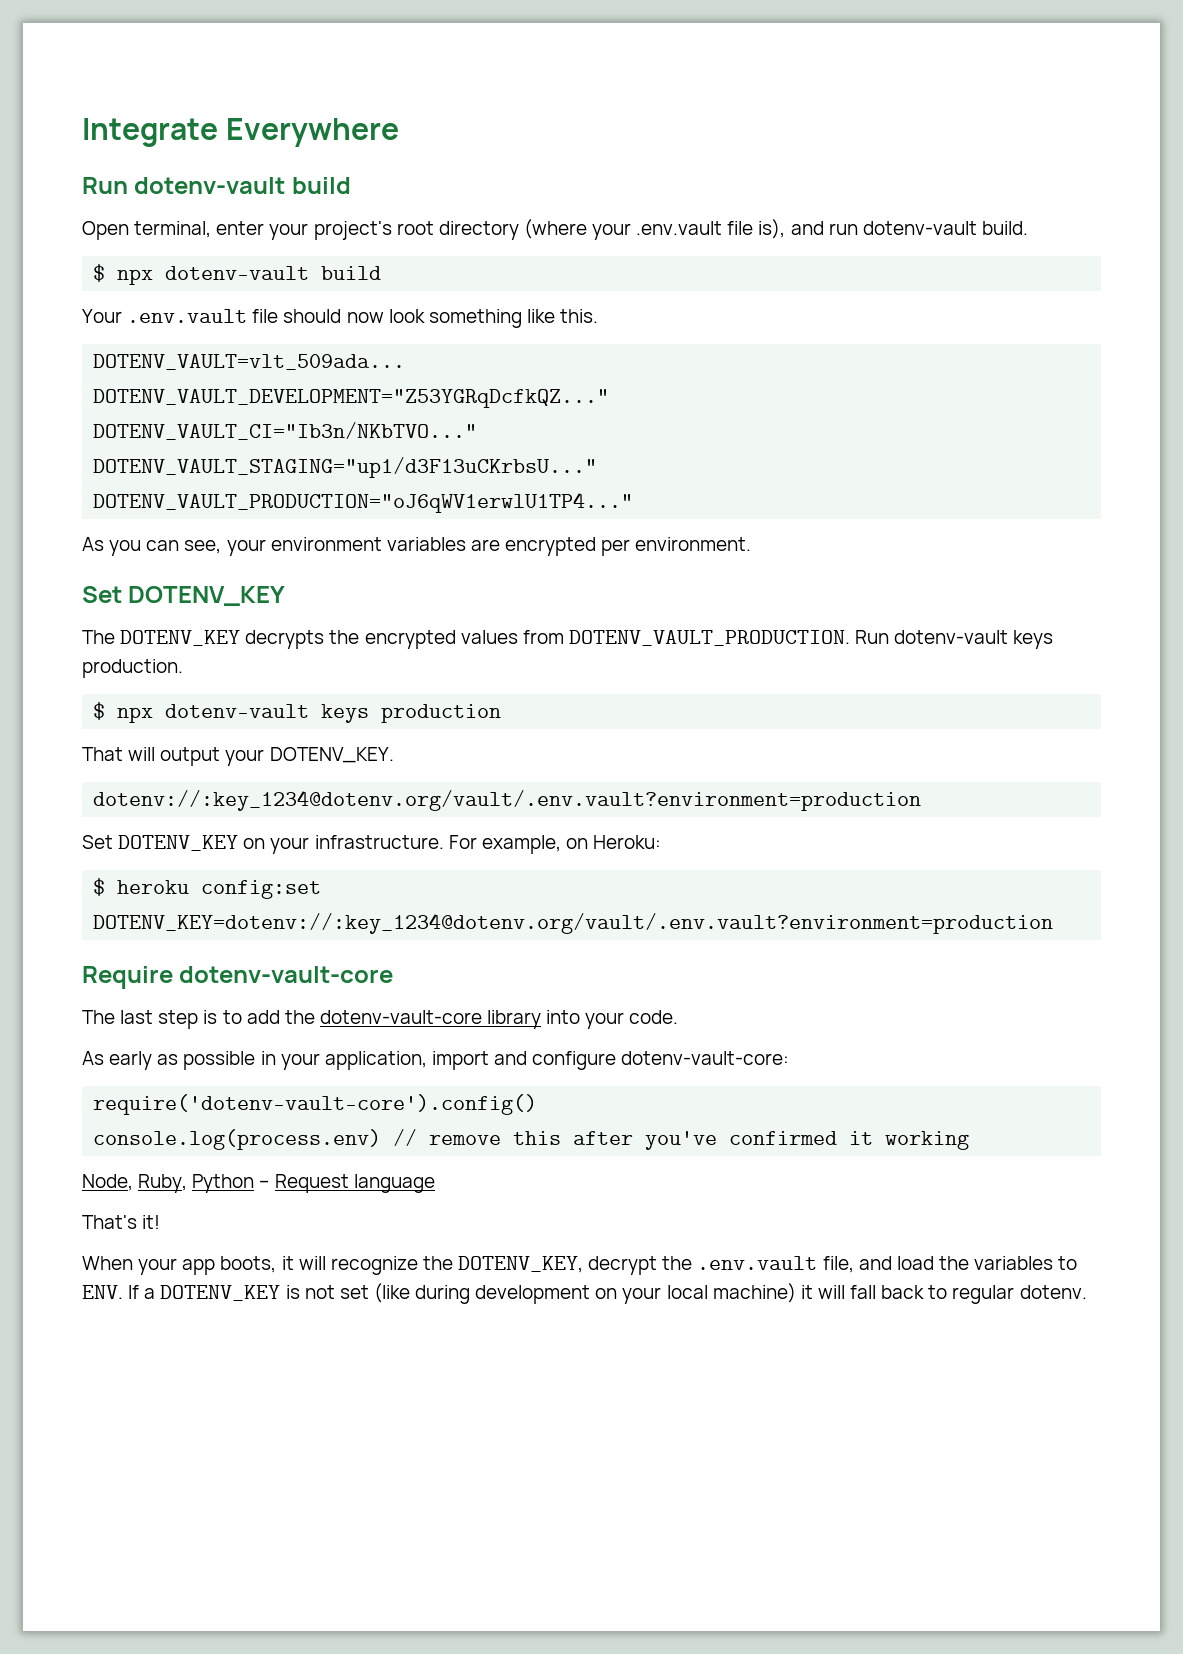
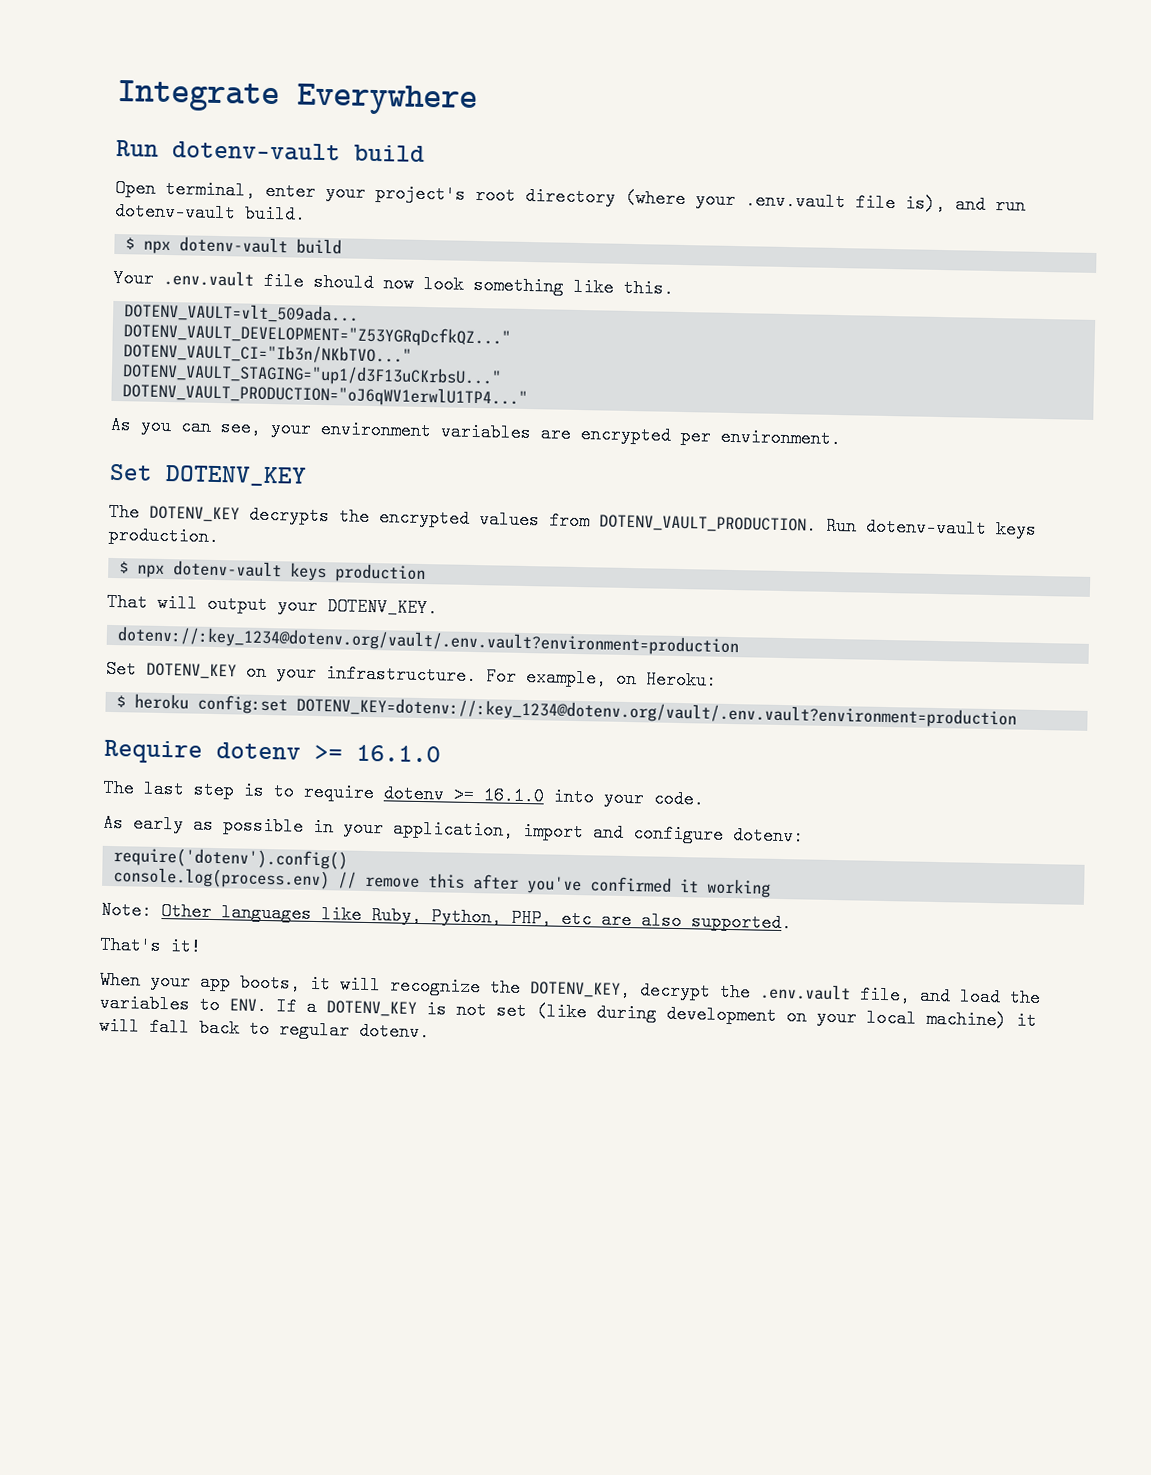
[179,966,394,983] dotenv-vault-core -> [216,742,441,763] dotenv >= 16.1.0
[246,1010,542,1029] add the dotenv-vault-core library -> [303,782,545,806] require dotenv >= 16.1.0
[621,1051,790,1065] [93,1094,538,1115] dotenv-vault-core: // require('dotenv-vault-core').config() -> [732,826,804,846] [113,847,349,870] dotenv: // require('dotenv').config()
[82,1174,435,1193] Node, Ruby, Python – Request language -> [101,900,792,933] Note: Other languages like Ruby, Python, PHP, etc are also supported.

